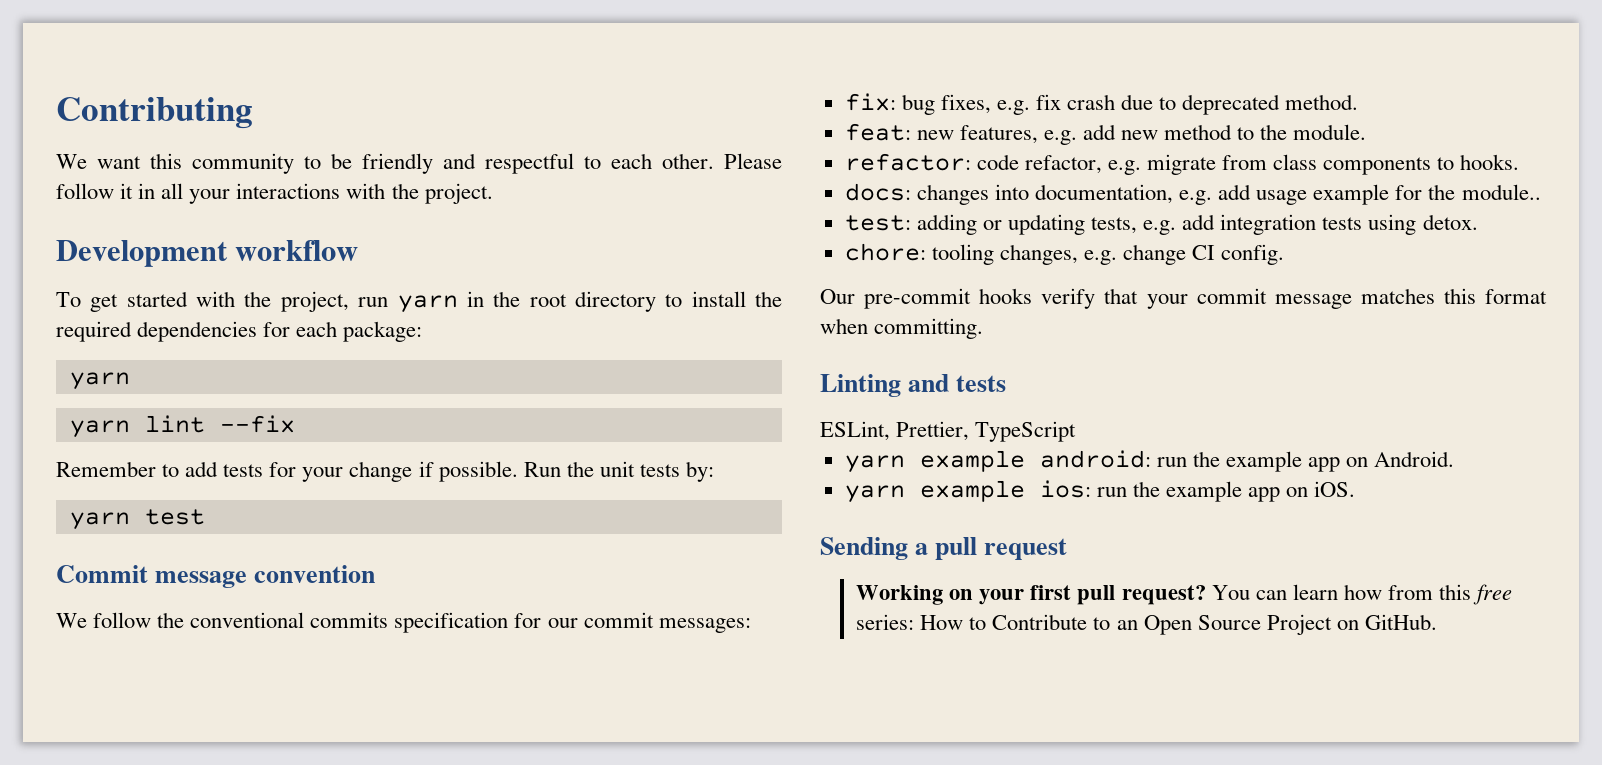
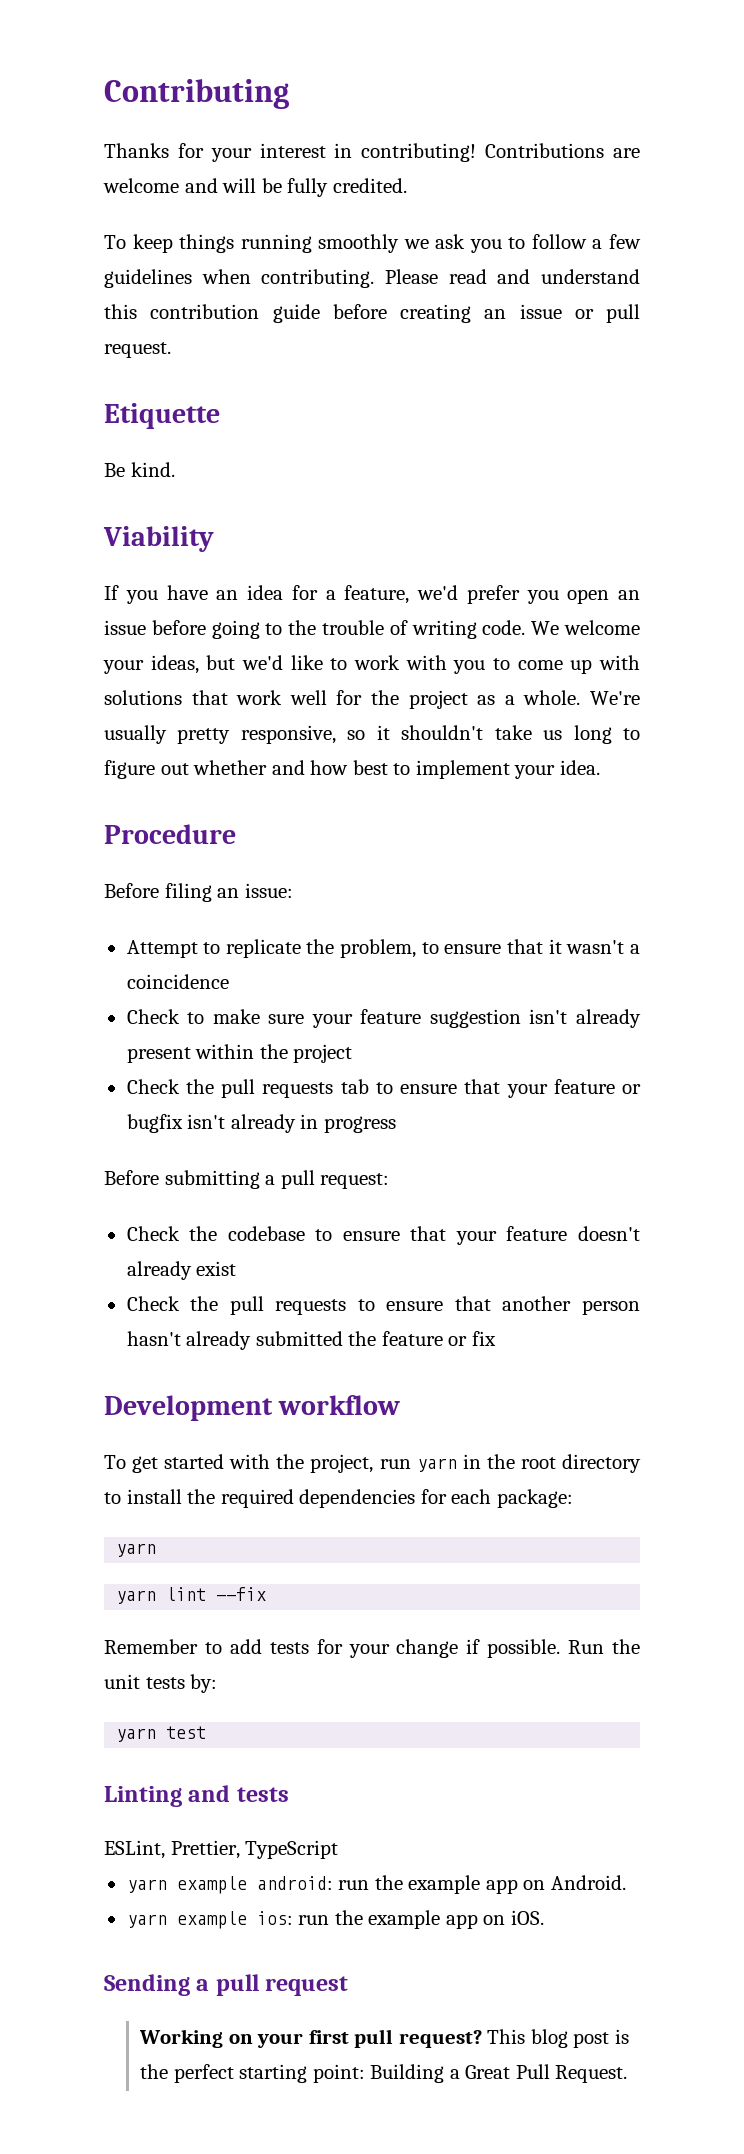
[56,153,782,174] [56,183,493,204] We want this community to be friendly and respectful to each other. Please follow it in all your interactions with the project. -> [104,143,640,162] [103,178,407,197] [104,234,642,253] [104,269,641,288] [104,304,640,323] [104,342,171,358] [104,403,220,429] [104,462,175,477] [103,526,214,552] [104,585,640,604] [104,620,640,639] [103,655,641,674] [104,690,641,709] [104,725,641,744] [104,760,600,779] [104,824,236,844] [104,883,293,902] [126,939,640,958] [126,974,229,989] [126,1009,642,1028] [126,1044,353,1063] [126,1079,642,1098] [126,1114,396,1133] [104,1170,390,1189] [126,1226,641,1245] [126,1261,237,1280] [126,1296,641,1315] [126,1331,496,1350] Thanks for your interest in contributing! Contributions are welcome and will be fully credited. // To keep things running smoothly we ask you to follow a few guidelines when contributing. Please read and understand this contribution guide before creating an issue or pull request. // Etiquette // Be kind. // Viability // If you have an idea for a feature, we'd prefer you open an issue before going to the trouble of writing code. We welcome your ideas, but we'd like to work with you to come up with solutions that work well for the project as a whole. We're usually pretty responsive, so it shouldn't take us long to figure out whether and how best to implement your idea. // Procedure // Before filing an issue: // Attempt to replicate the problem, to ensure that it wasn't a coincidence // Check to make sure your feature suggestion isn't already present within the project // Check the pull requests tab to ensure that your feature or bugfix isn't already in progress // Before submitting a pull request: // Check the codebase to ensure that your feature doesn't already exist // Check the pull requests to ensure that another person hasn't already submitted the feature or fix
[56,565,376,588] [56,612,751,633] [844,93,1359,115] [844,123,1367,145] [844,153,1520,175] [844,183,1541,205] [844,214,1478,235] [844,243,1285,265] [820,288,1547,309] [820,318,984,339] // Commit message convention // We follow the conventional commits specification for our commit messages: // fix: bug fixes, e.g. fix crash due to deprecated method. // feat: new features, e.g. add new method to the module. // refactor: code refactor, e.g. migrate from class components to hooks. // docs: changes into documentation, e.g. add usage example for the module.. // test: adding or updating tests, e.g. add integration tests using detox. // chore: tooling changes, e.g. change CI config. // Our pre-commit hooks verify that your commit message matches this format when committing. -> (207, 1732) none
[1211,584,1513,605] [856,614,1437,635] You can learn how from this free series: How to Contribute to an Open Source Project on GitHub. -> [487,2029,629,2048] [140,2064,628,2083] This blog post is the perfect starting point: Building a Great Pull Request.

